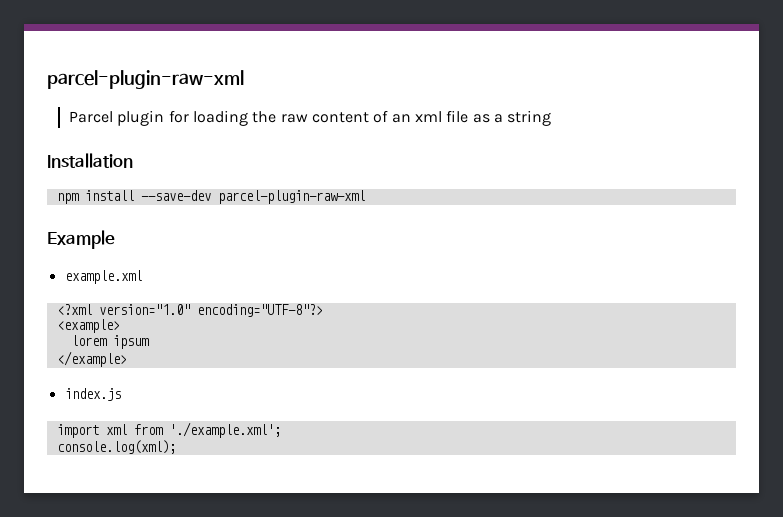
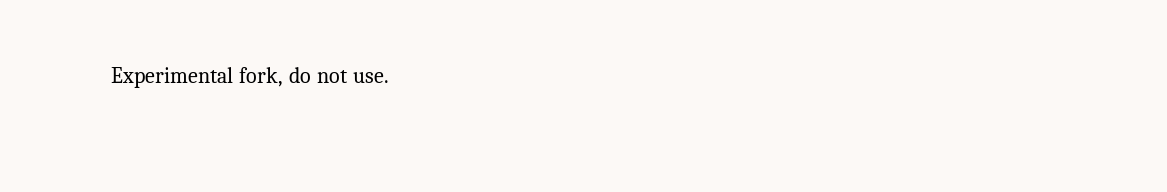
[47,70,244,89] [69,110,552,126] [47,153,133,168] [56,190,365,204] [47,230,115,249] [64,270,142,284] [56,304,323,317] [56,319,120,333] [70,335,149,349] [56,351,127,367] [64,388,121,401] [56,422,281,438] [56,440,176,454] parcel-plugin-raw-xml // Parcel plugin for loading the raw content of an xml file as a string // Installation // npm install --save-dev parcel-plugin-raw-xml // Example // example.xml // <?xml version="1.0" encoding="UTF-8"?> // <example> // lorem ipsum // </example> // index.js // import xml from './example.xml'; // console.log(xml); -> [111,67,389,88] Experimental fork, do not use.

